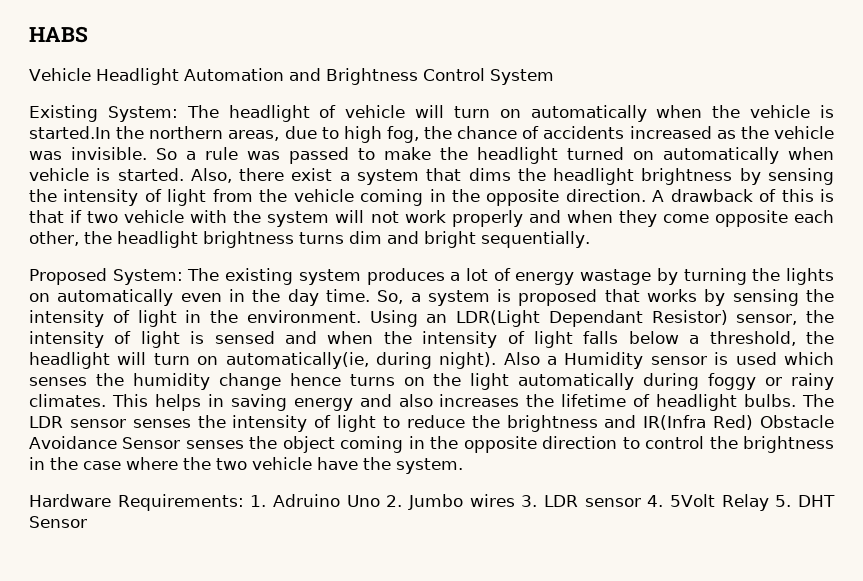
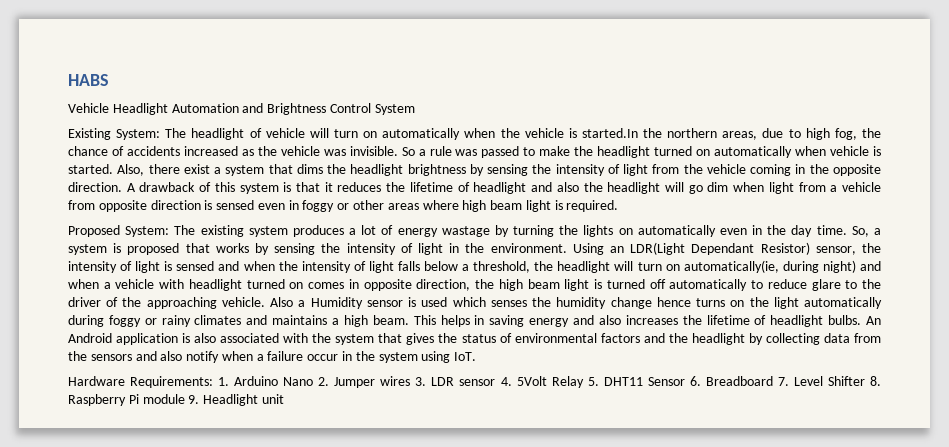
(814, 195) none -> [239,183,279,194] system
[70,210,834,227] [29,231,590,248] if two vehicle with the system will not work properly and when they come opposite each other, the headlight brightness turns dim and bright sequentially. -> [324,182,882,194] [68,200,619,212] it reduces the lifetime of headlight and also the headlight will go dim when light from a vehicle from opposite direction is sensed even in foggy or other areas where high beam light is required.
[439,352,497,369] night). -> [822,260,881,273] [68,279,882,291] [68,297,265,309] night) and when a vehicle with headlight turned on comes in opposite direction, the high beam light is turned off automatically to reduce glare to the driver of the approaching vehicle.
[29,394,106,407] climates. -> [194,315,409,327] climates and maintains a high beam.
[802,394,835,407] [29,415,834,432] [29,436,834,453] [29,457,463,474] The LDR sensor senses the intensity of light to reduce the brightness and IR(Infra Red) Obstacle Avoidance Sensor senses the object coming in the opposite direction to control the brightness in the case where the two vehicle have the system. -> [865,316,881,325] [68,333,881,345] [68,351,477,363] An Android application is also associated with the system that gives the status of environmental factors and the headlight by collecting data from the sensors and also notify when a failure occur in the system using IoT.
[273,494,464,510] Adruino Uno 2. Jumbo -> [234,376,376,388] Arduino Nano 2. Jumper
[797,495,835,507] [29,516,87,528] DHT Sensor -> [603,376,881,386] [68,394,284,406] DHT11 Sensor 6. Breadboard 7. Level Shifter 8. Raspberry Pi module 9. Headlight unit

